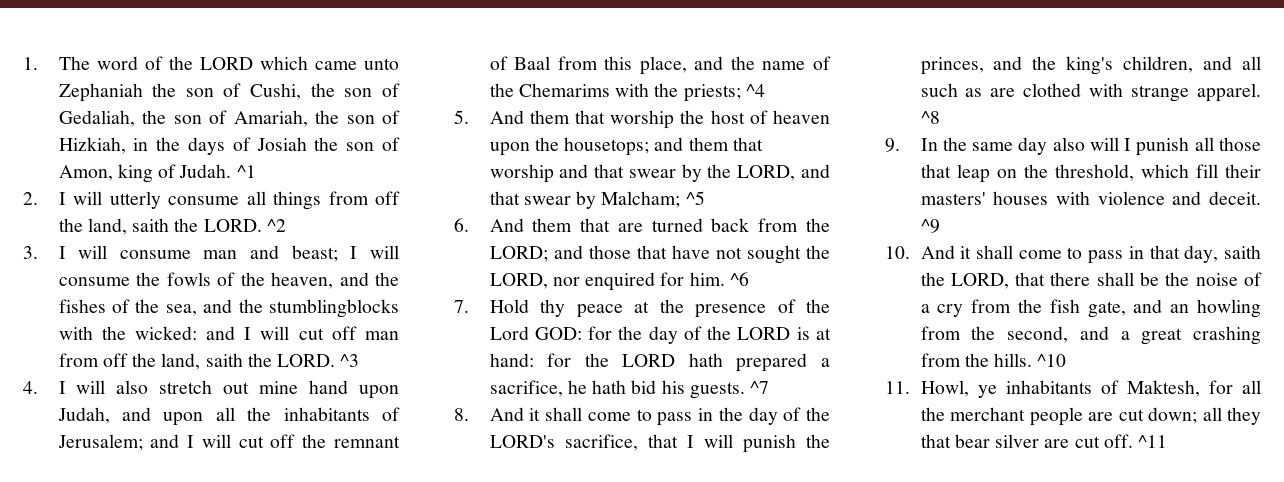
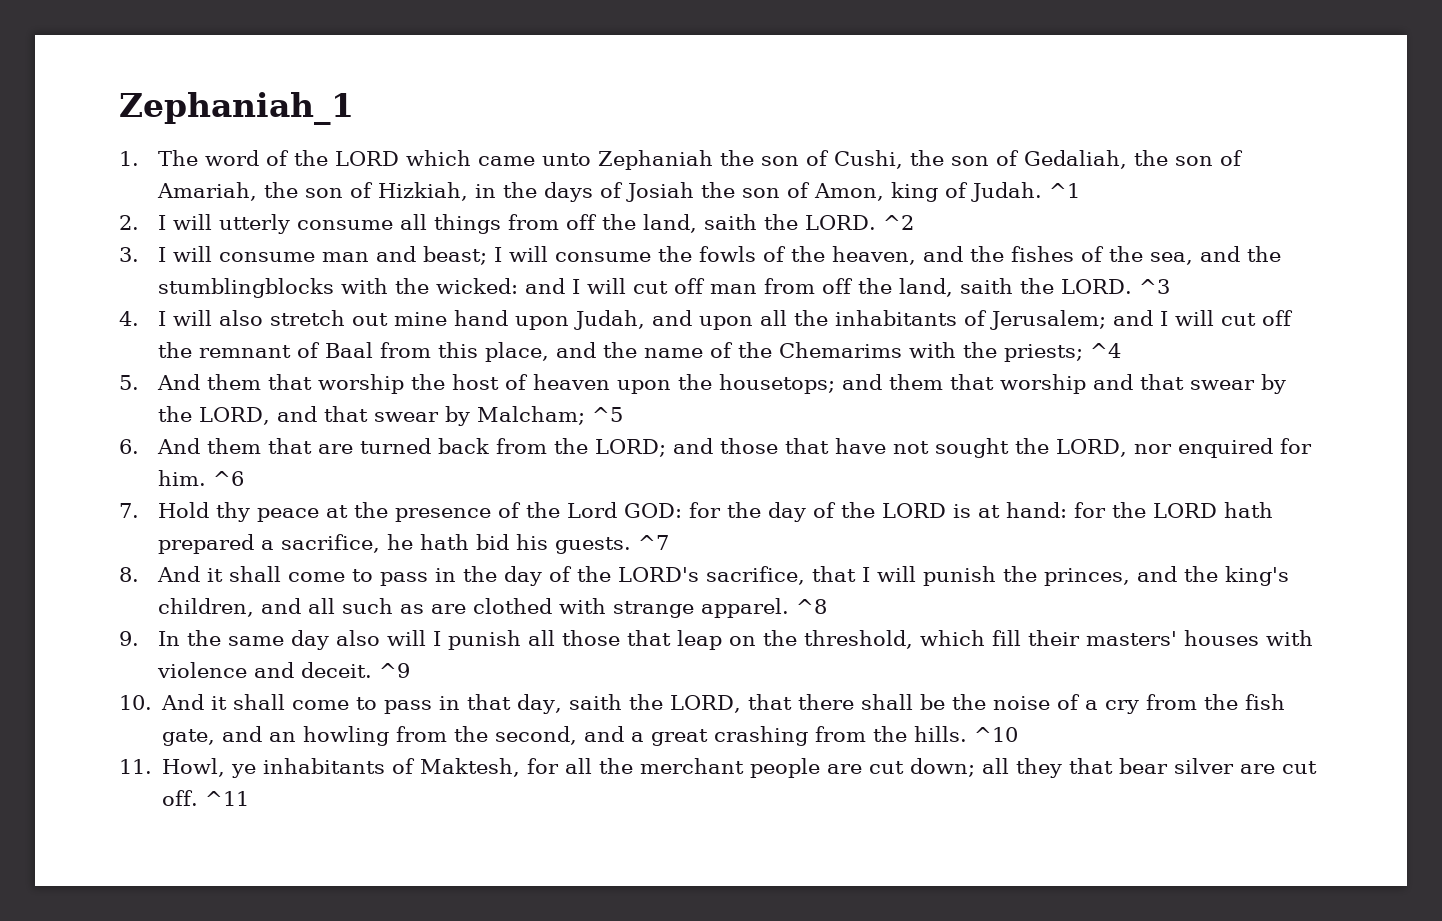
(23, 63) none -> [119,92,354,125] Zephaniah_1 //

